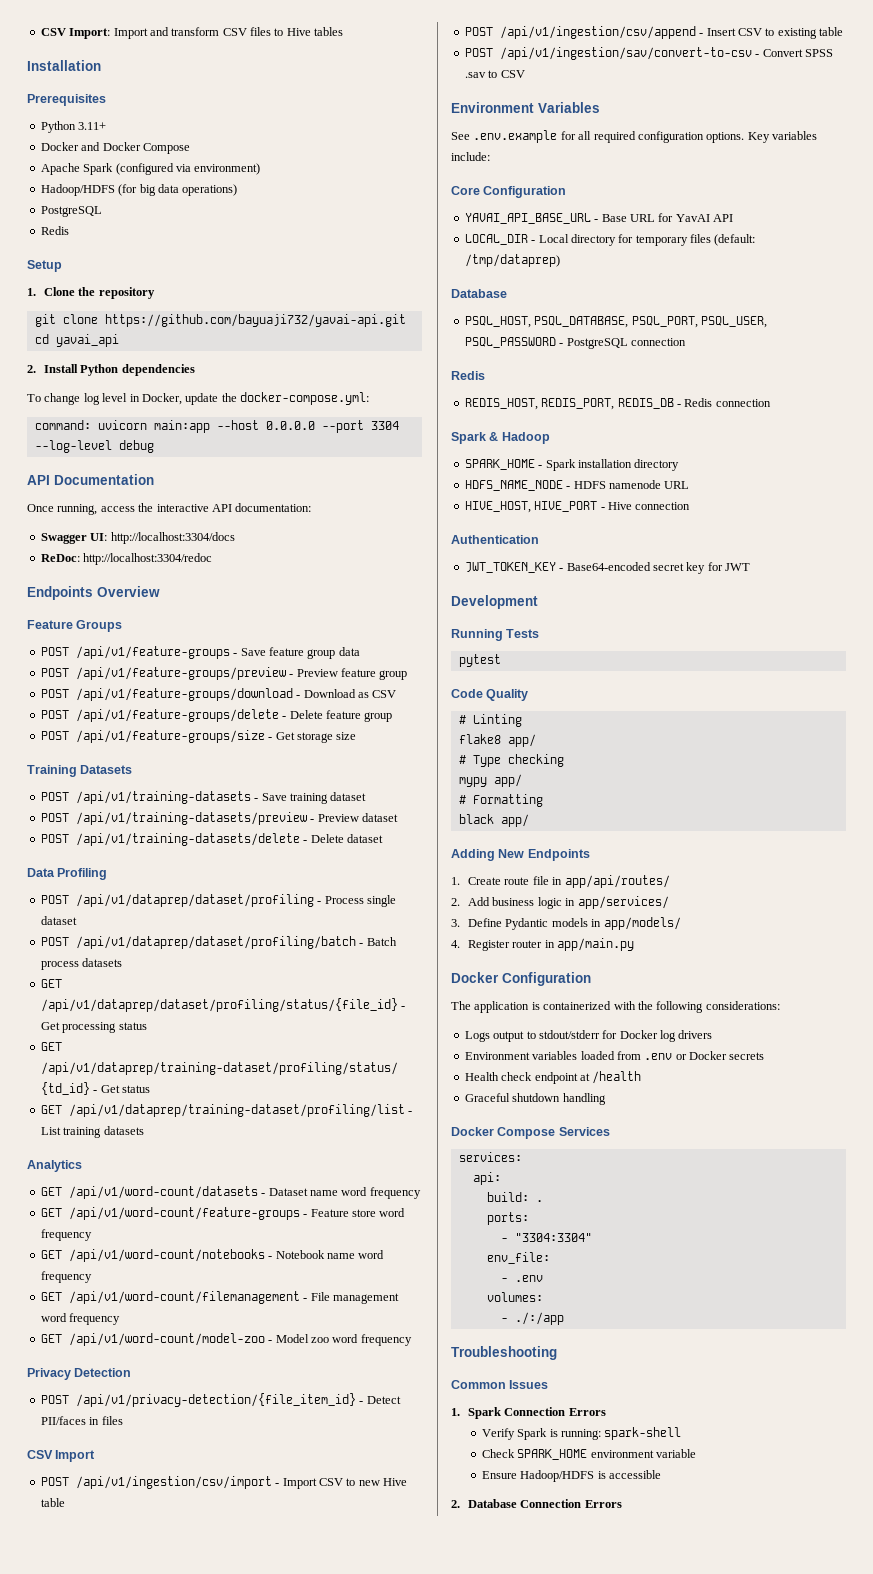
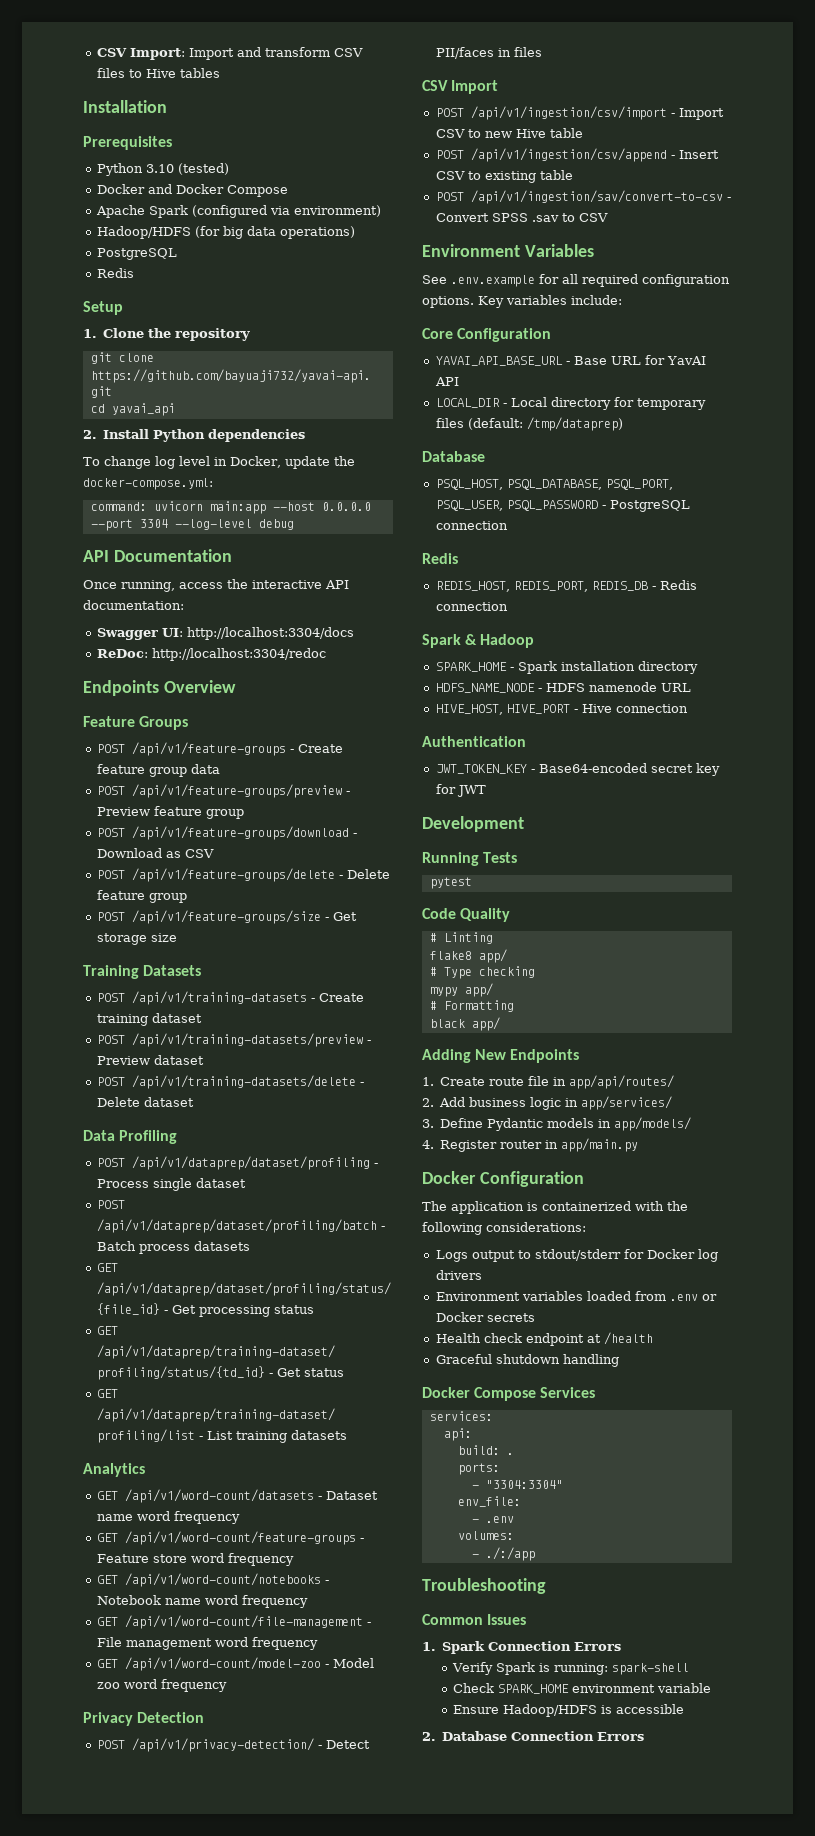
[78,122,107,130] 3.11+ -> [145,163,229,175] 3.10 (tested)
[240,648,266,656] Save -> [297,744,343,753] Create
[261,793,287,801] Save -> [318,993,364,1002] Create
[68,1291,300,1304] /api/v1/word-count/filemanagement -> [124,1615,363,1629] /api/v1/word-count/file-management
[75,1393,356,1407] /api/v1/privacy-detection/{file_item_id} -> [131,1738,314,1752] /api/v1/privacy-detection/

